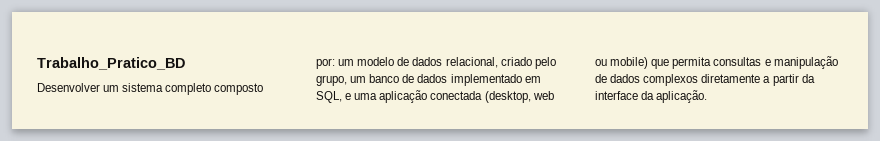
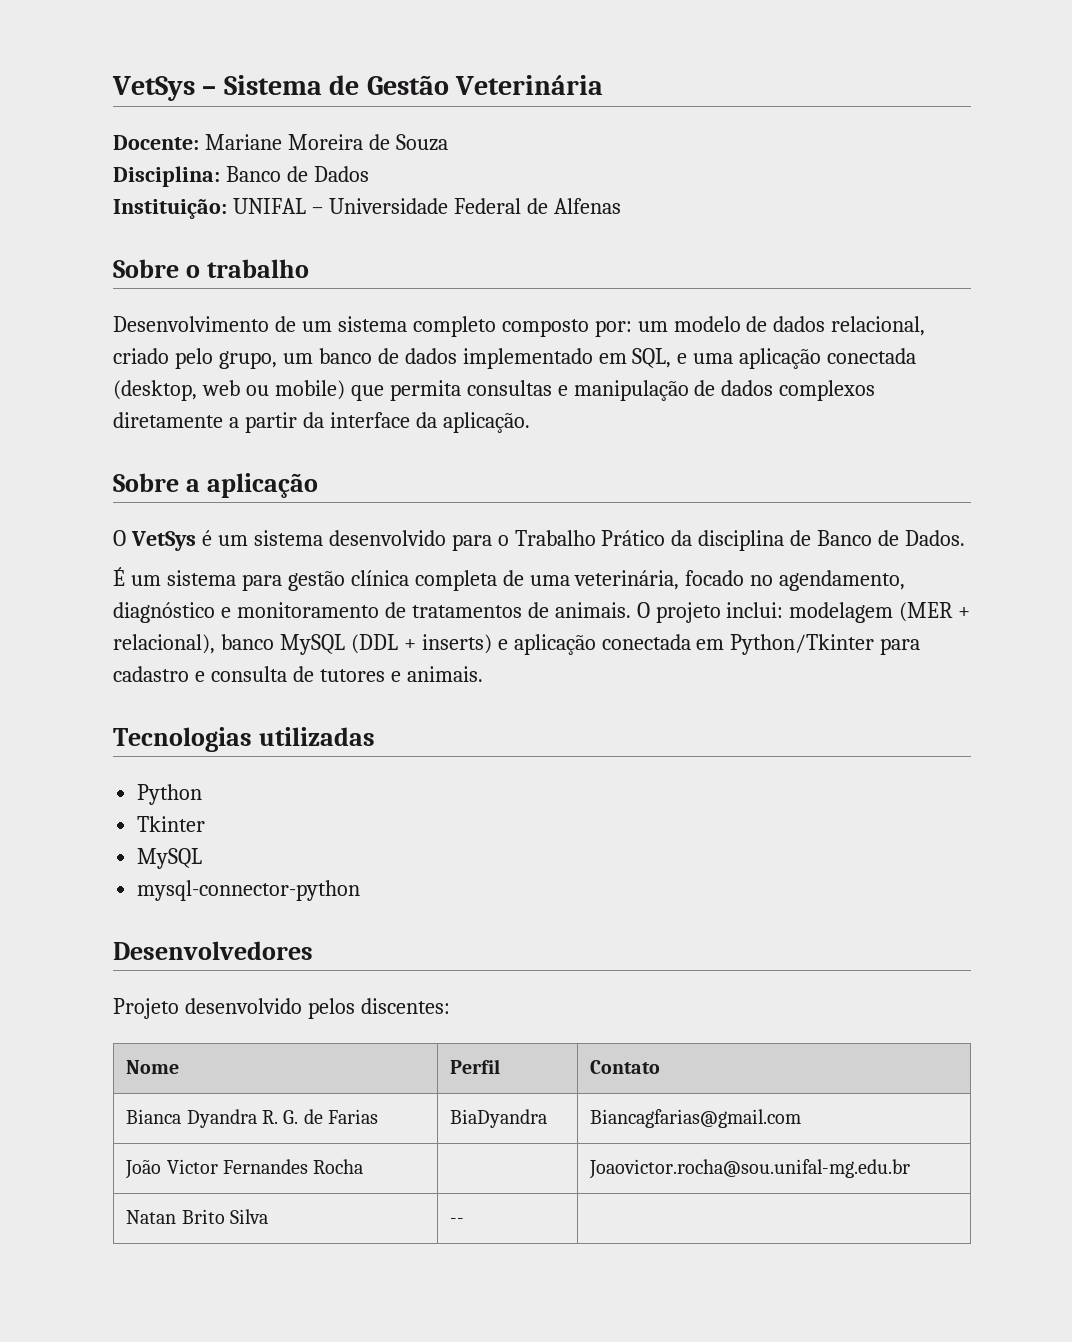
[37,57,185,70] [37,83,100,92] Trabalho_Pratico_BD // Desenvolver -> [112,75,604,101] [113,134,448,151] [113,166,369,187] [113,198,621,219] [113,259,309,278] [113,316,296,332] VetSys – Sistema de Gestão Veterinária // Docente: Mariane Moreira de Souza // Disciplina: Banco de Dados // Instituição: UNIFAL – Universidade Federal de Alfenas // Sobre o trabalho // Desenvolvimento de
(708, 96) none -> [113,473,318,498] [113,530,966,551] [113,567,906,591] [113,602,971,623] [113,634,921,655] [113,666,483,682] [113,727,375,752] [137,784,203,805] [137,816,206,832] [137,848,203,869] [137,880,361,901] [113,941,313,960] [113,998,450,1019] [126,1060,180,1074] [450,1059,501,1074] [590,1060,661,1074] [126,1109,379,1128] [450,1109,548,1128] [590,1109,802,1128] [125,1159,364,1179] [589,1159,911,1179] [126,1209,269,1224] [450,1218,465,1224] // Sobre a aplicação // O VetSys é um sistema desenvolvido para o Trabalho Prático da disciplina de Banco de Dados. // É um sistema para gestão clínica completa de uma veterinária, focado no agendamento, diagnóstico e monitoramento de tratamentos de animais. O projeto inclui: modelagem (MER + relacional), banco MySQL (DDL + inserts) e aplicação conectada em Python/Tkinter para cadastro e consulta de tutores e animais. // Tecnologias utilizadas // Python // Tkinter // MySQL // mysql-connector-python // Desenvolvedores // Projeto desenvolvido pelos discentes: // Nome | Perfil | Contato // Bianca Dyandra R. G. de Farias | BiaDyandra | Biancagfarias@gmail.com // João Victor Fernandes Rocha | | Joaovictor.rocha@sou.unifal-mg.edu.br // Natan Brito Silva | -- |

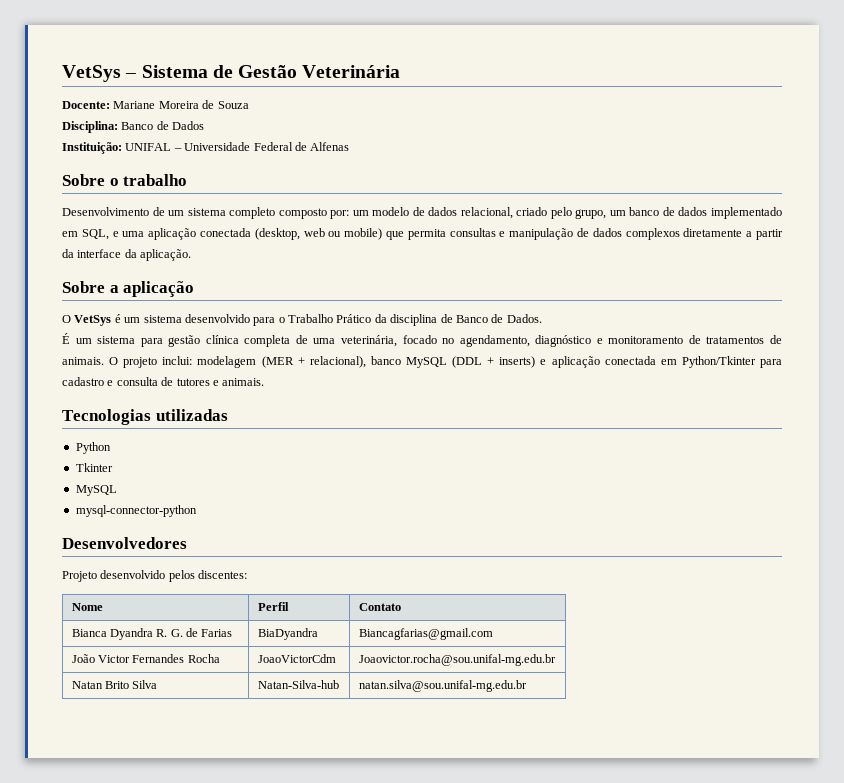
(364, 1166) none -> [257,654,336,663] JoaoVictorCdm
[450,1218,465,1224] -- | -> [257,680,339,689] [358,680,527,692] Natan-Silva-hub | natan.silva@sou.unifal-mg.edu.br

